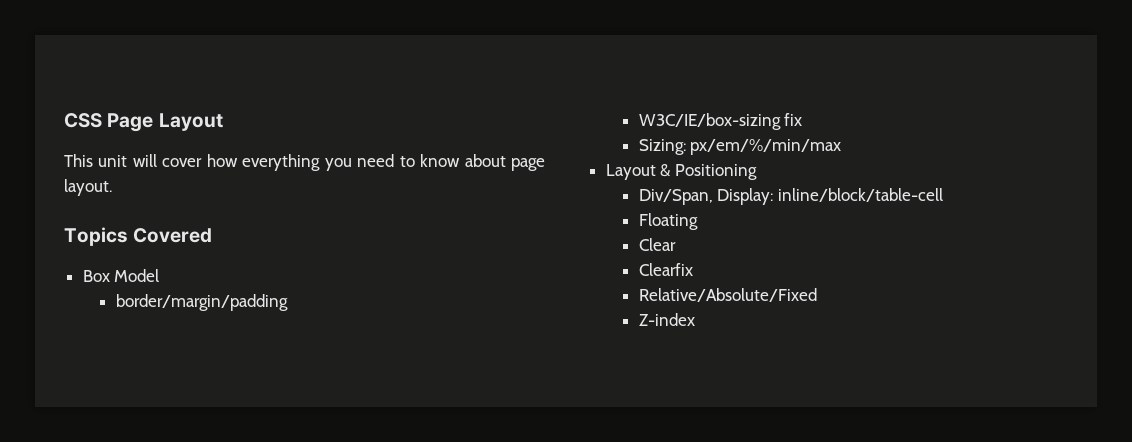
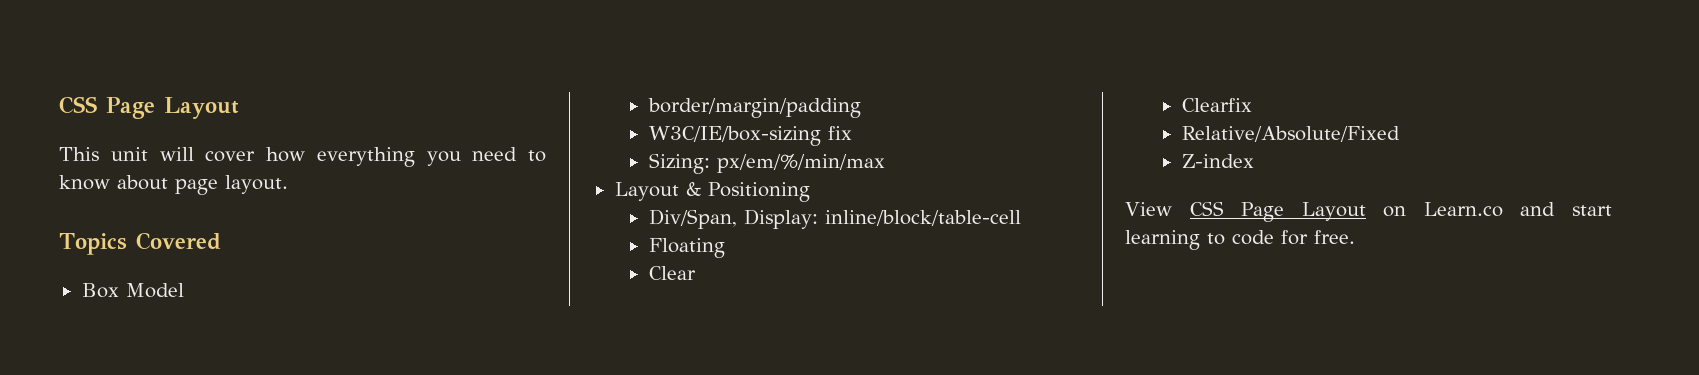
(695, 319) none -> [1125,201,1612,222] [1125,230,1355,250] // View CSS Page Layout on Learn.co and start learning to code for free.

